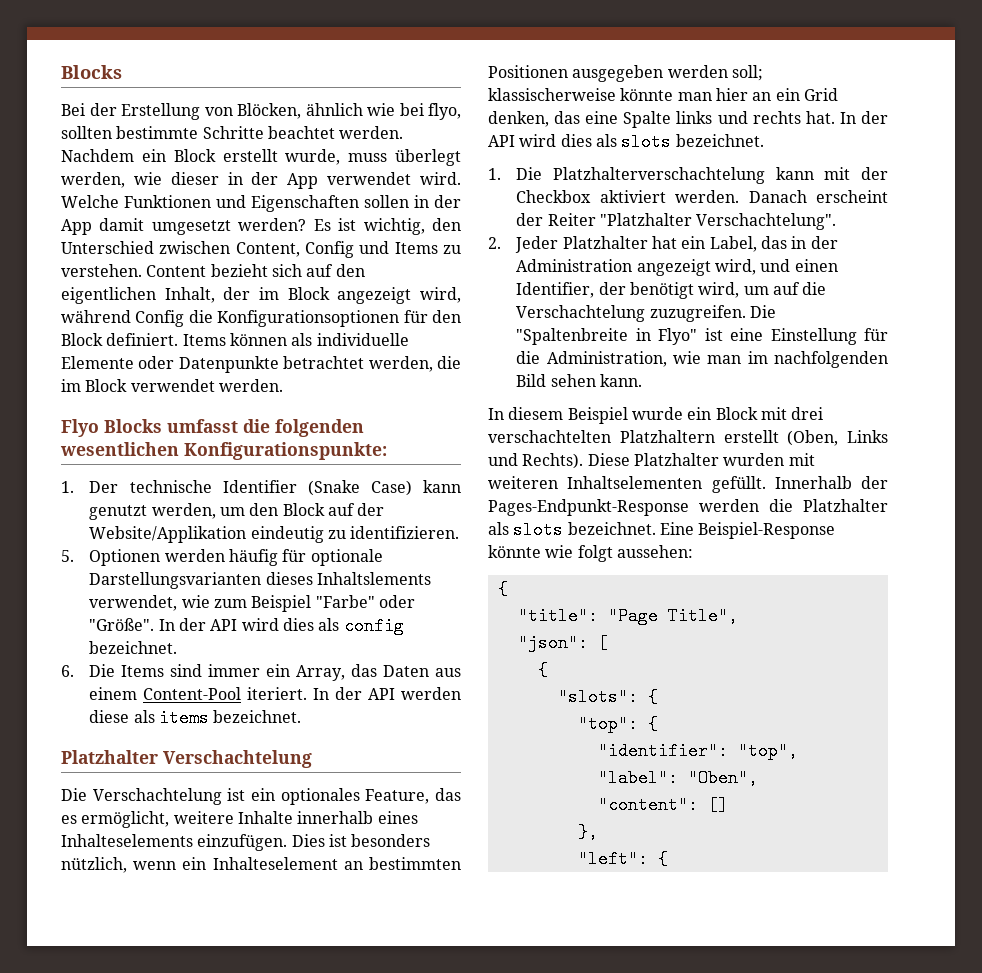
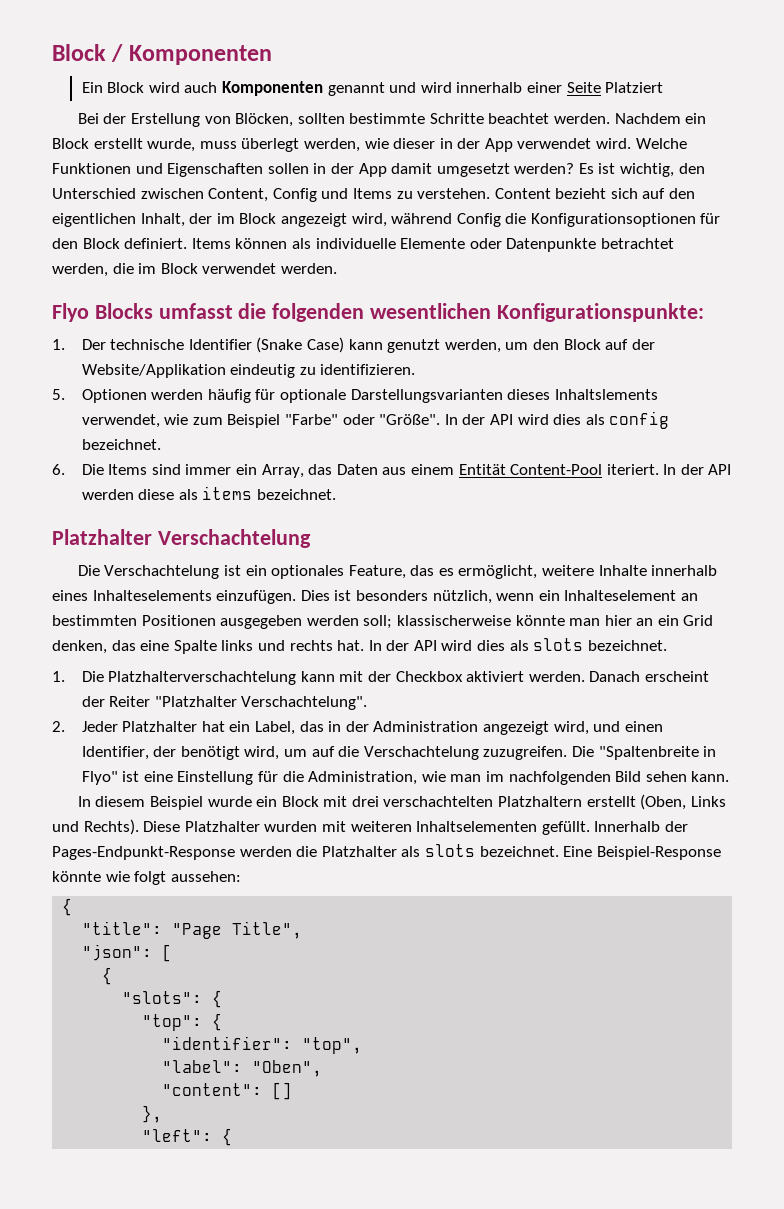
[61,65,122,79] Blocks -> [52,44,272,65] [81,81,664,96] Block / Komponenten // Ein Block wird auch Komponenten genannt und wird innerhalb einer Seite Platziert
[305,103,461,120] ähnlich wie bei flyo, -> (294, 120) none
(138, 693) none -> [458,464,506,475] Entität

